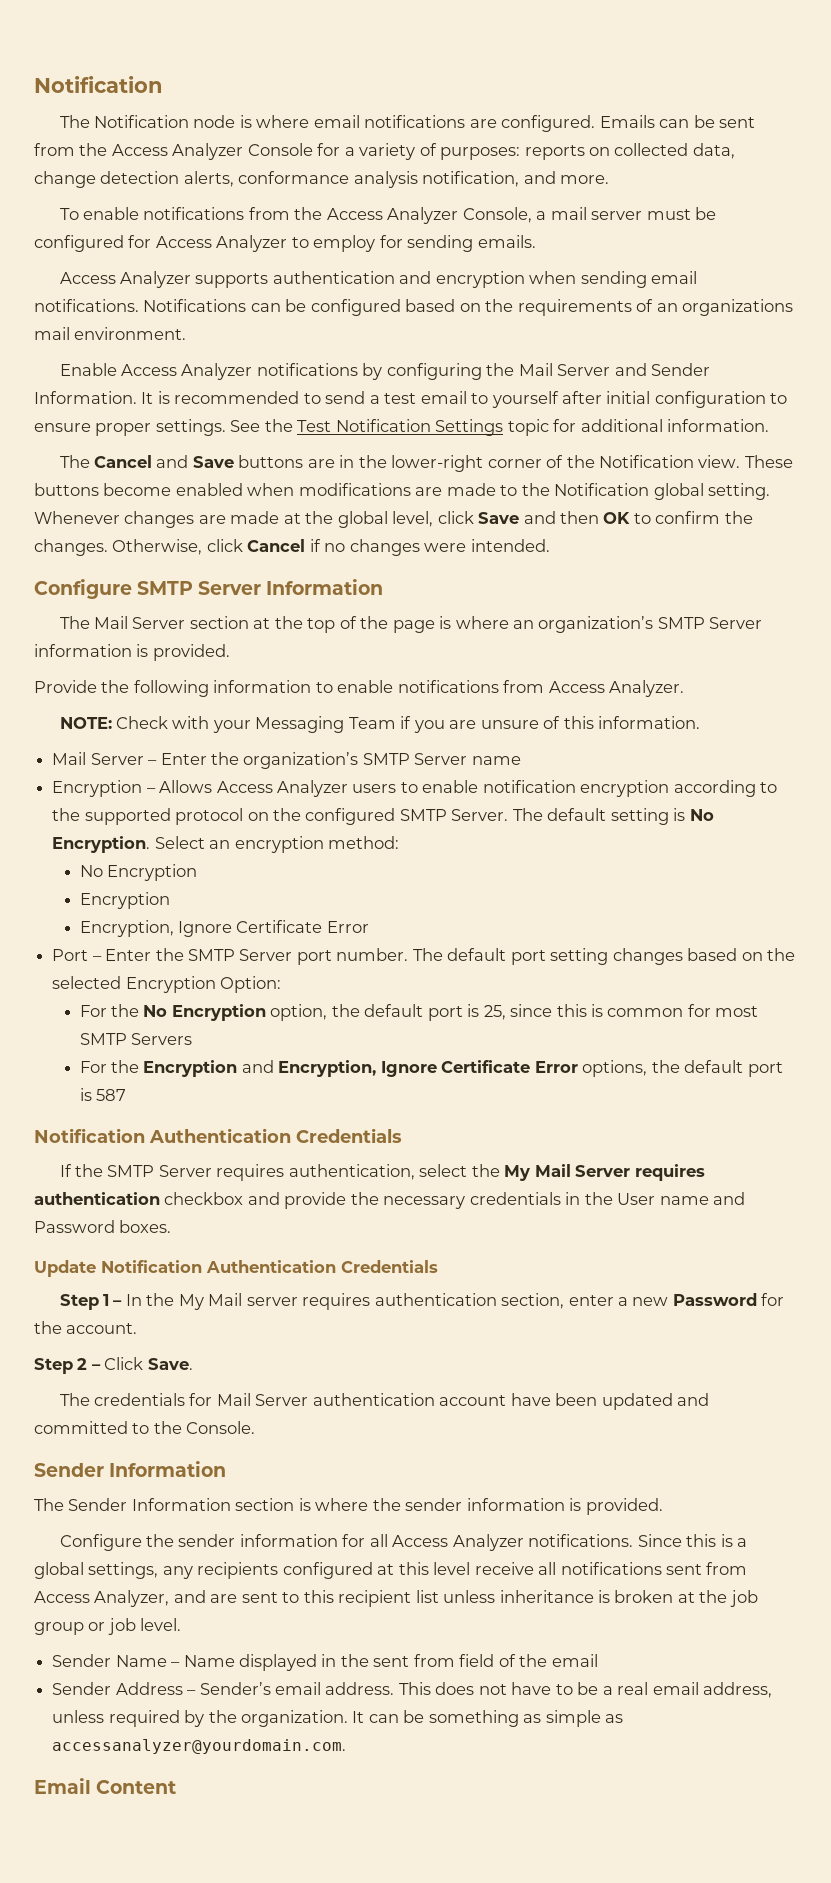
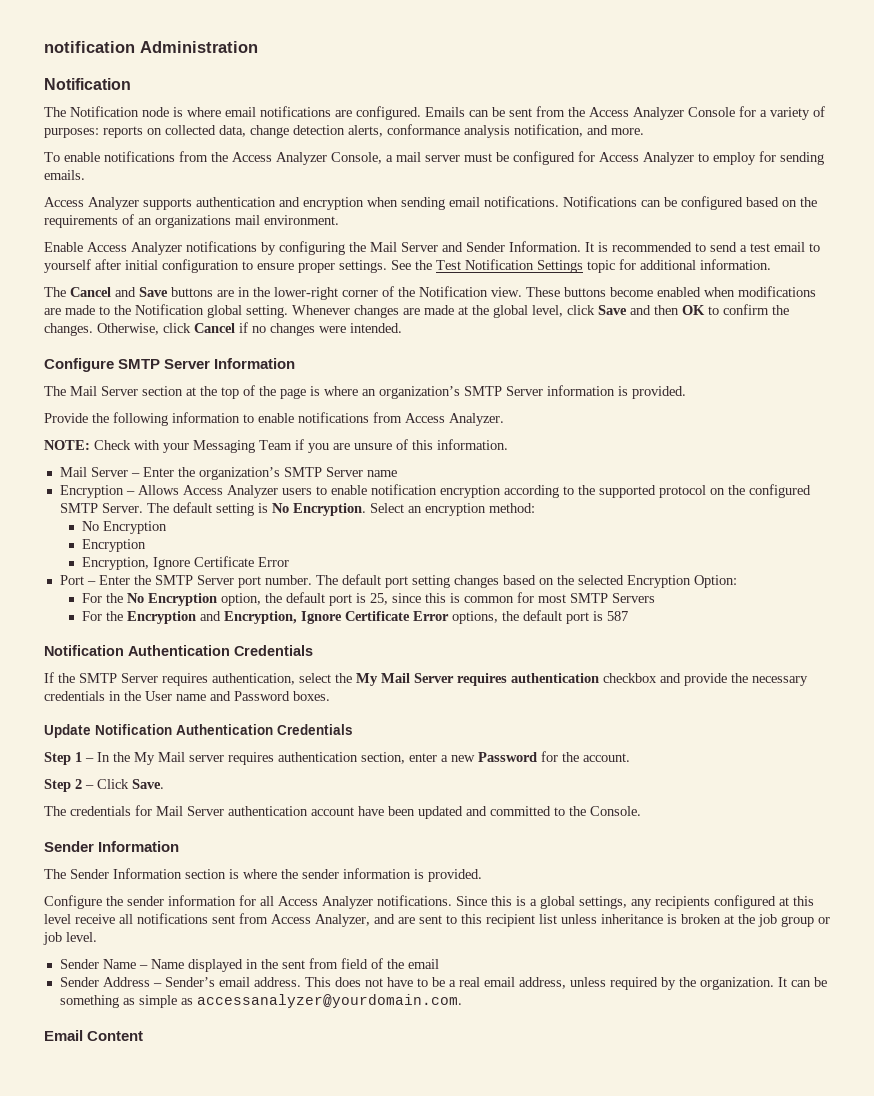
(34, 84) none -> [44,41,258,53] notification Administration //

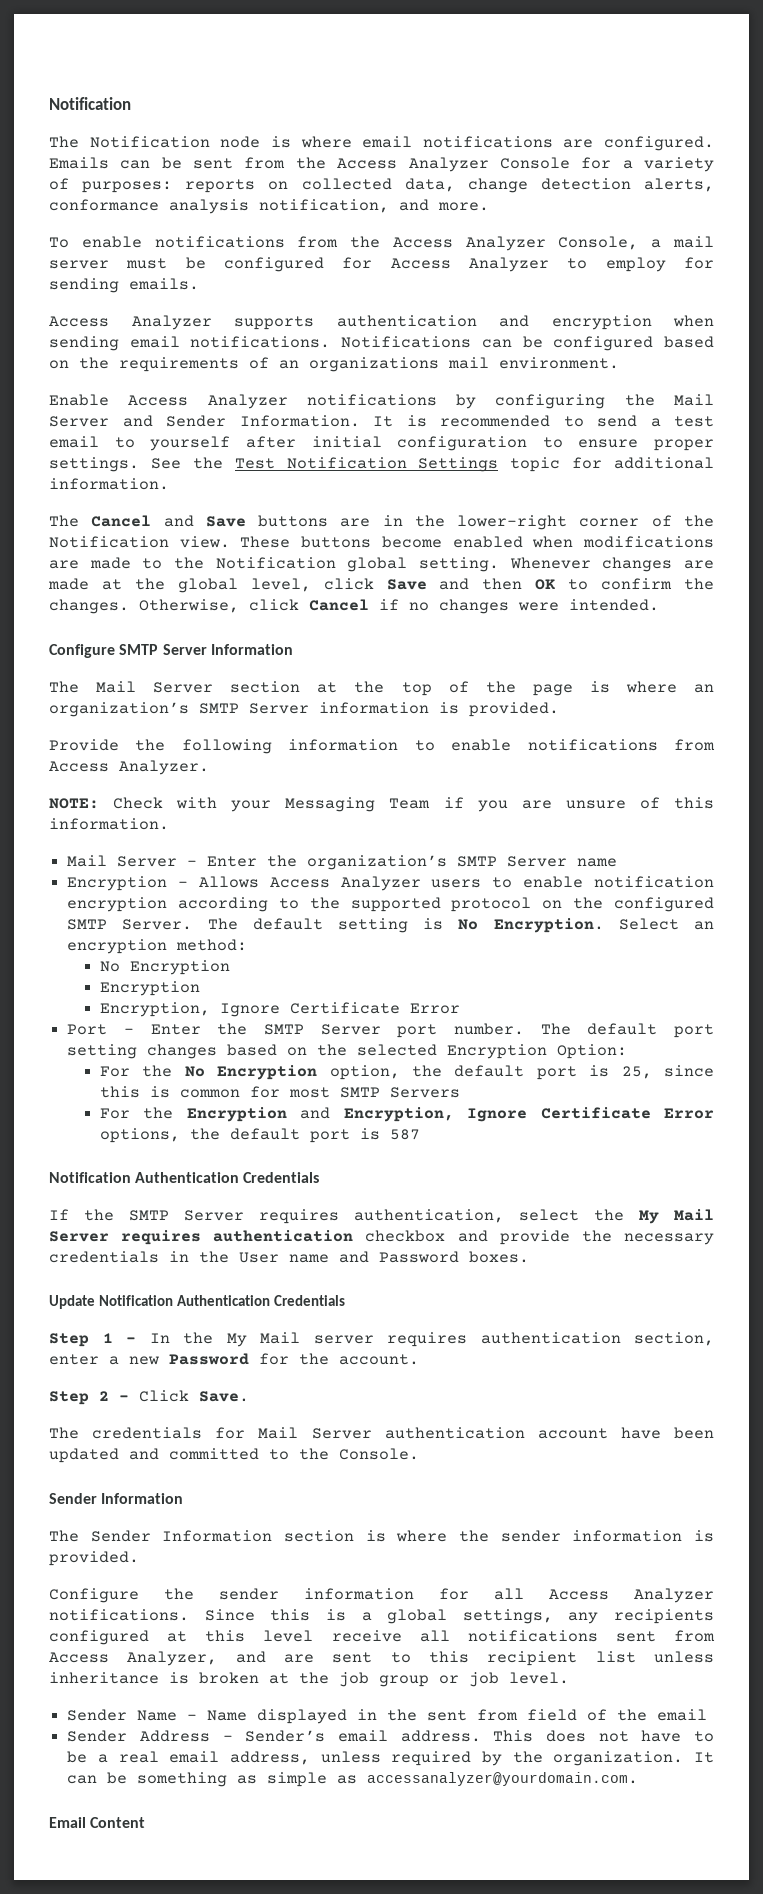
[44,41,258,53] notification Administration // -> (49, 103) none

